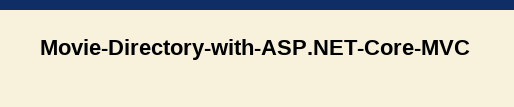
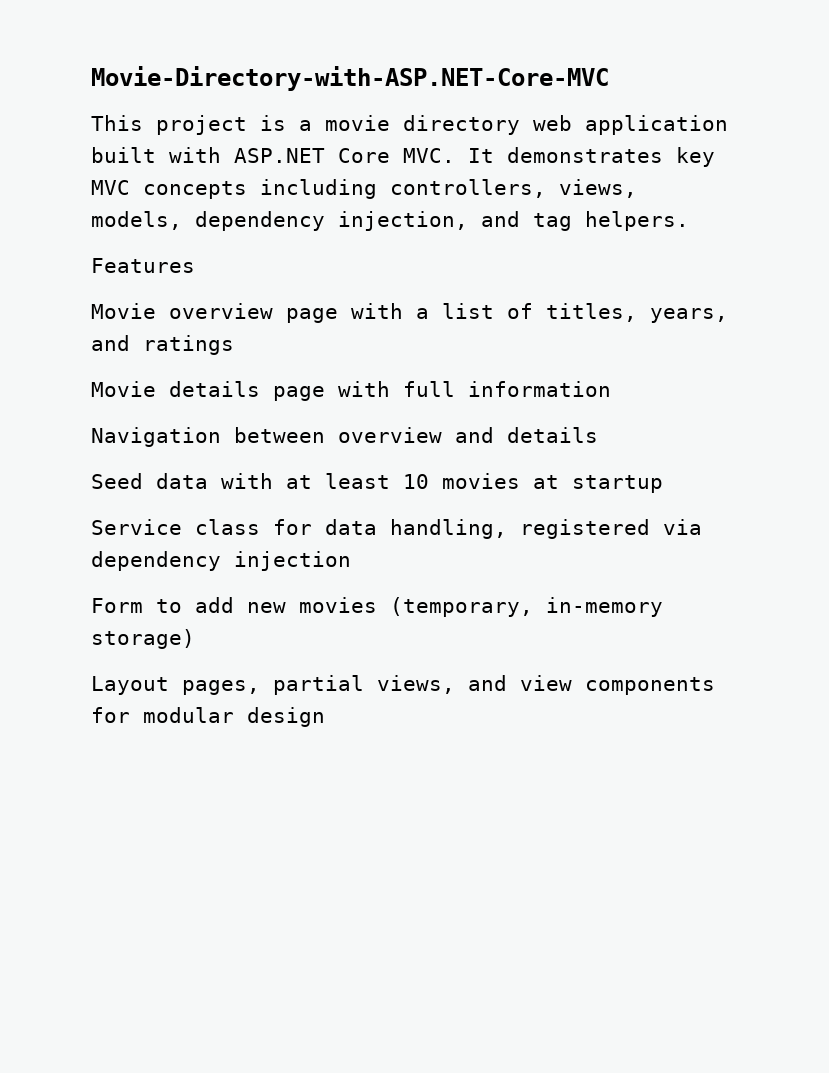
(470, 49) none -> [91,115,728,135] [91,147,715,167] [91,179,637,199] [91,211,689,231] [91,258,195,273] [91,303,728,323] [91,335,234,355] [91,381,611,401] [91,427,598,447] [91,473,663,493] [91,519,702,539] [91,551,351,571] [91,597,663,617] [91,629,195,649] [91,675,715,695] [91,707,325,727] // This project is a movie directory web application built with ASP.NET Core MVC. It demonstrates key MVC concepts including controllers, views, models, dependency injection, and tag helpers. // Features // Movie overview page with a list of titles, years, and ratings // Movie details page with full information // Navigation between overview and details // Seed data with at least 10 movies at startup // Service class for data handling, registered via dependency injection // Form to add new movies (temporary, in-memory storage) // Layout pages, partial views, and view components for modular design

